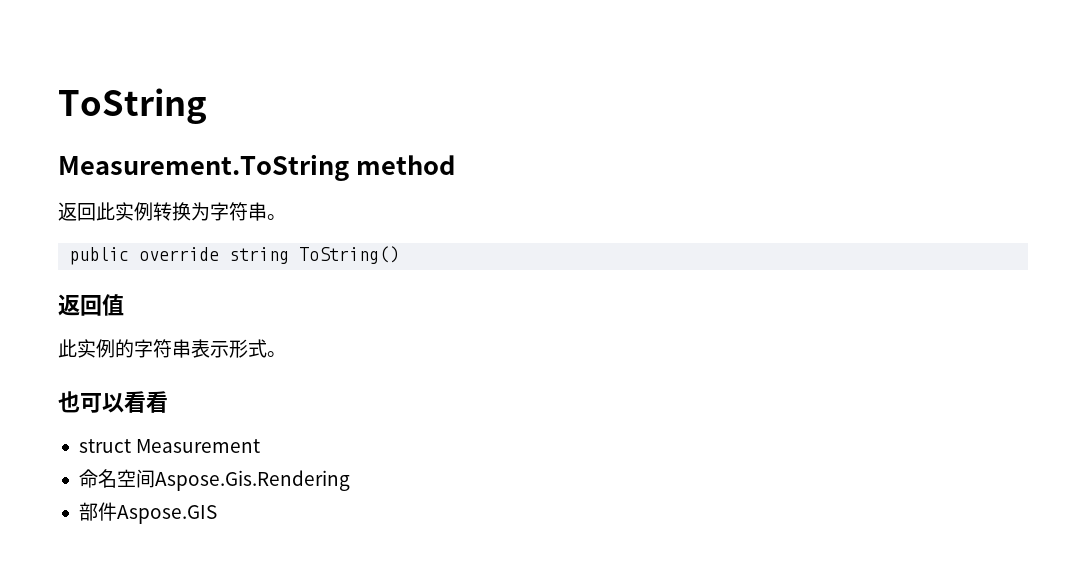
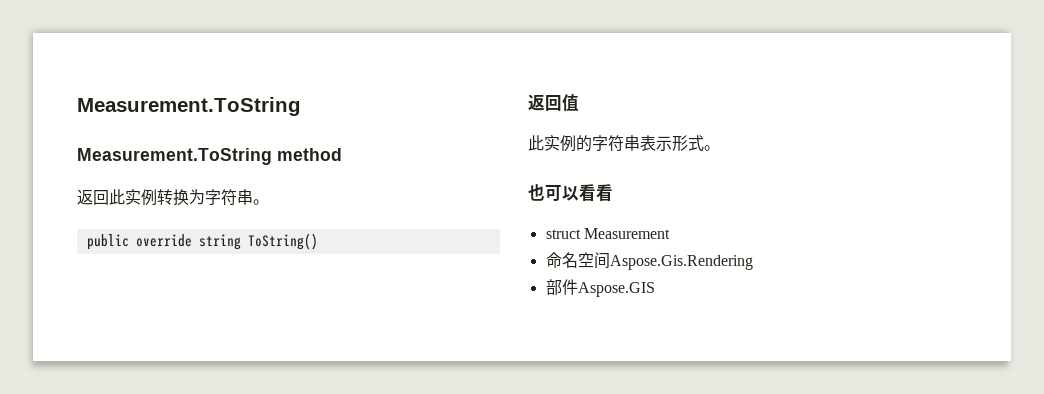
[58,88,207,124] ToString -> [77,97,301,116] Measurement.ToString

